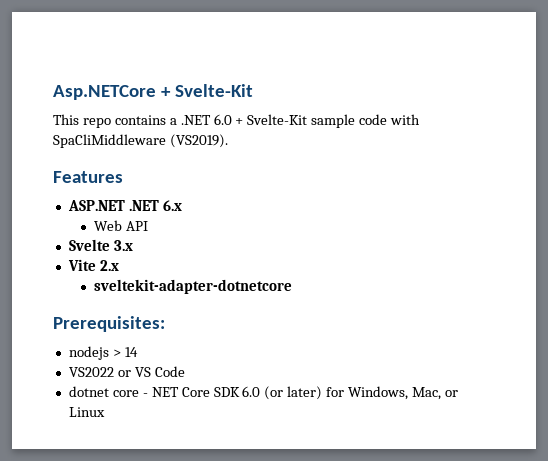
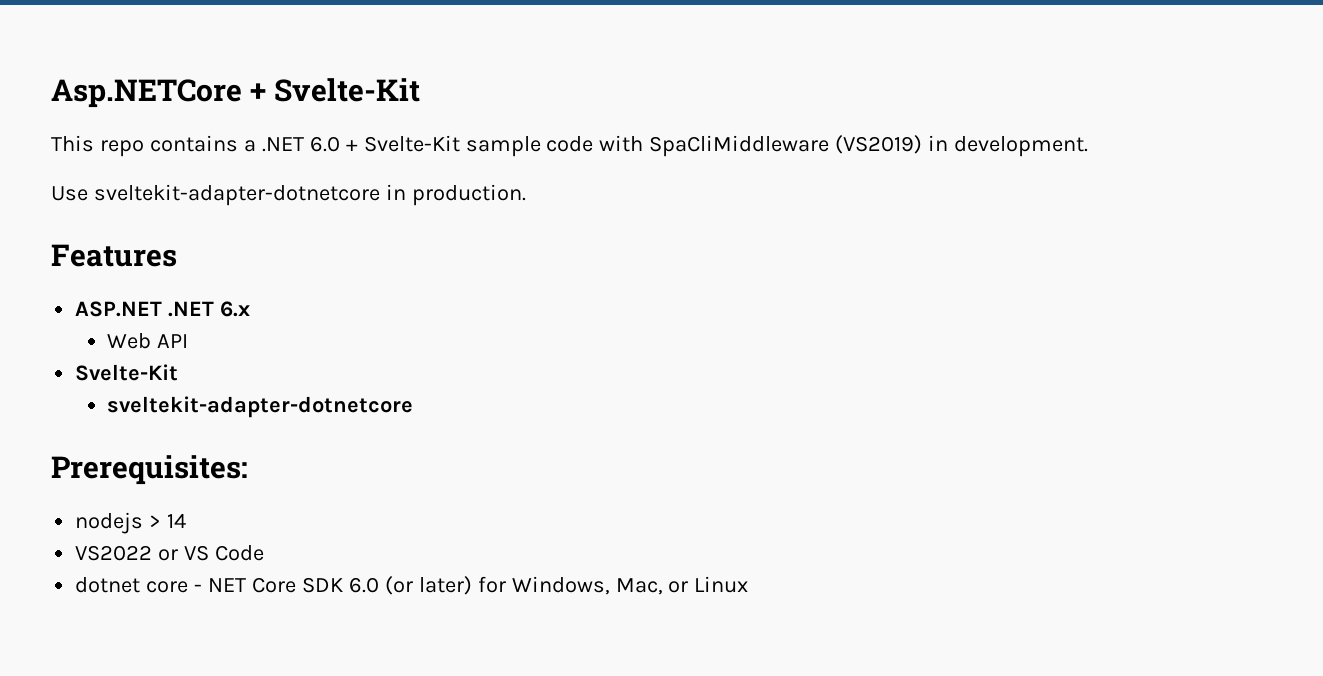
[169,134,228,148] (VS2019). -> [835,135,1089,157] [51,184,526,206] (VS2019) in development. // Use sveltekit-adapter-dotnetcore in production.
[68,239,133,251] [67,259,119,271] Svelte 3.x // Vite 2.x -> [75,364,179,381] Svelte-Kit

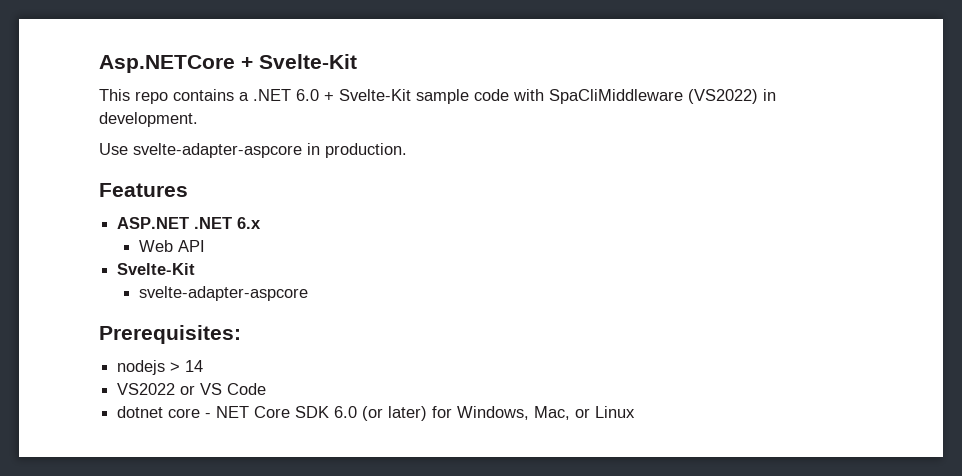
[835,135,923,154] (VS2019) -> [688,89,758,104] (VS2022)
[93,184,380,206] sveltekit-adapter-dotnetcore -> [133,143,302,158] svelte-adapter-aspcore
[107,396,414,418] sveltekit-adapter-dotnetcore -> [138,286,308,301] svelte-adapter-aspcore

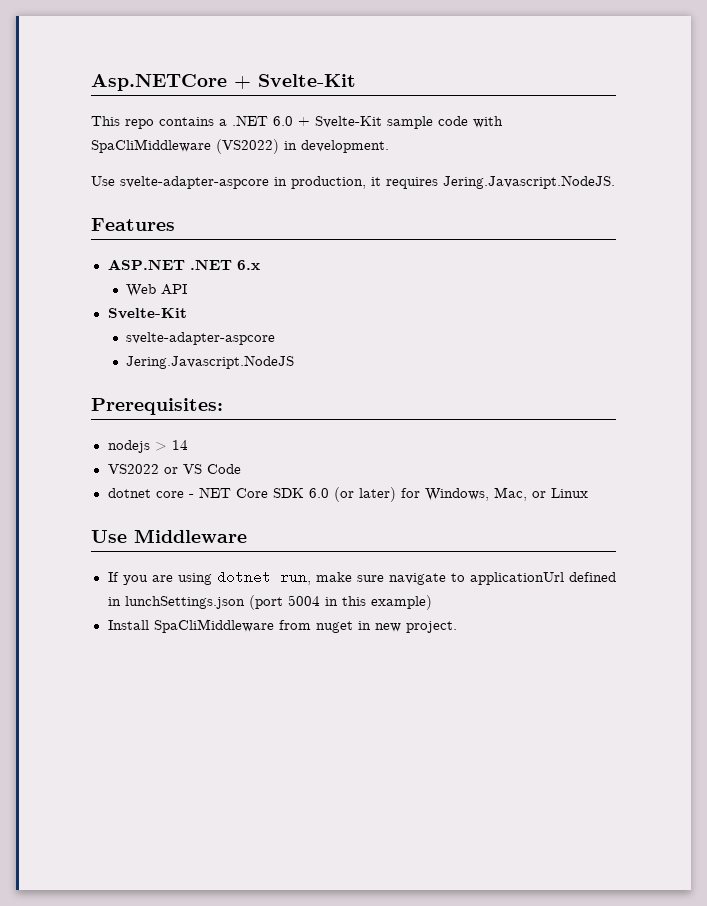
[325,143,407,158] production. -> [291,175,615,189] production, it requires Jering.Javascript.NodeJS.
(308, 293) none -> [126,355,295,369] // Jering.Javascript.NodeJS
(636, 412) none -> [91,529,247,543] [107,570,617,585] [107,595,432,610] [107,619,457,633] // Use Middleware // If you are using dotnet run, make sure navigate to applicationUrl defined in lunchSettings.json (port 5004 in this example) // Install SpaCliMiddleware from nuget in new project.

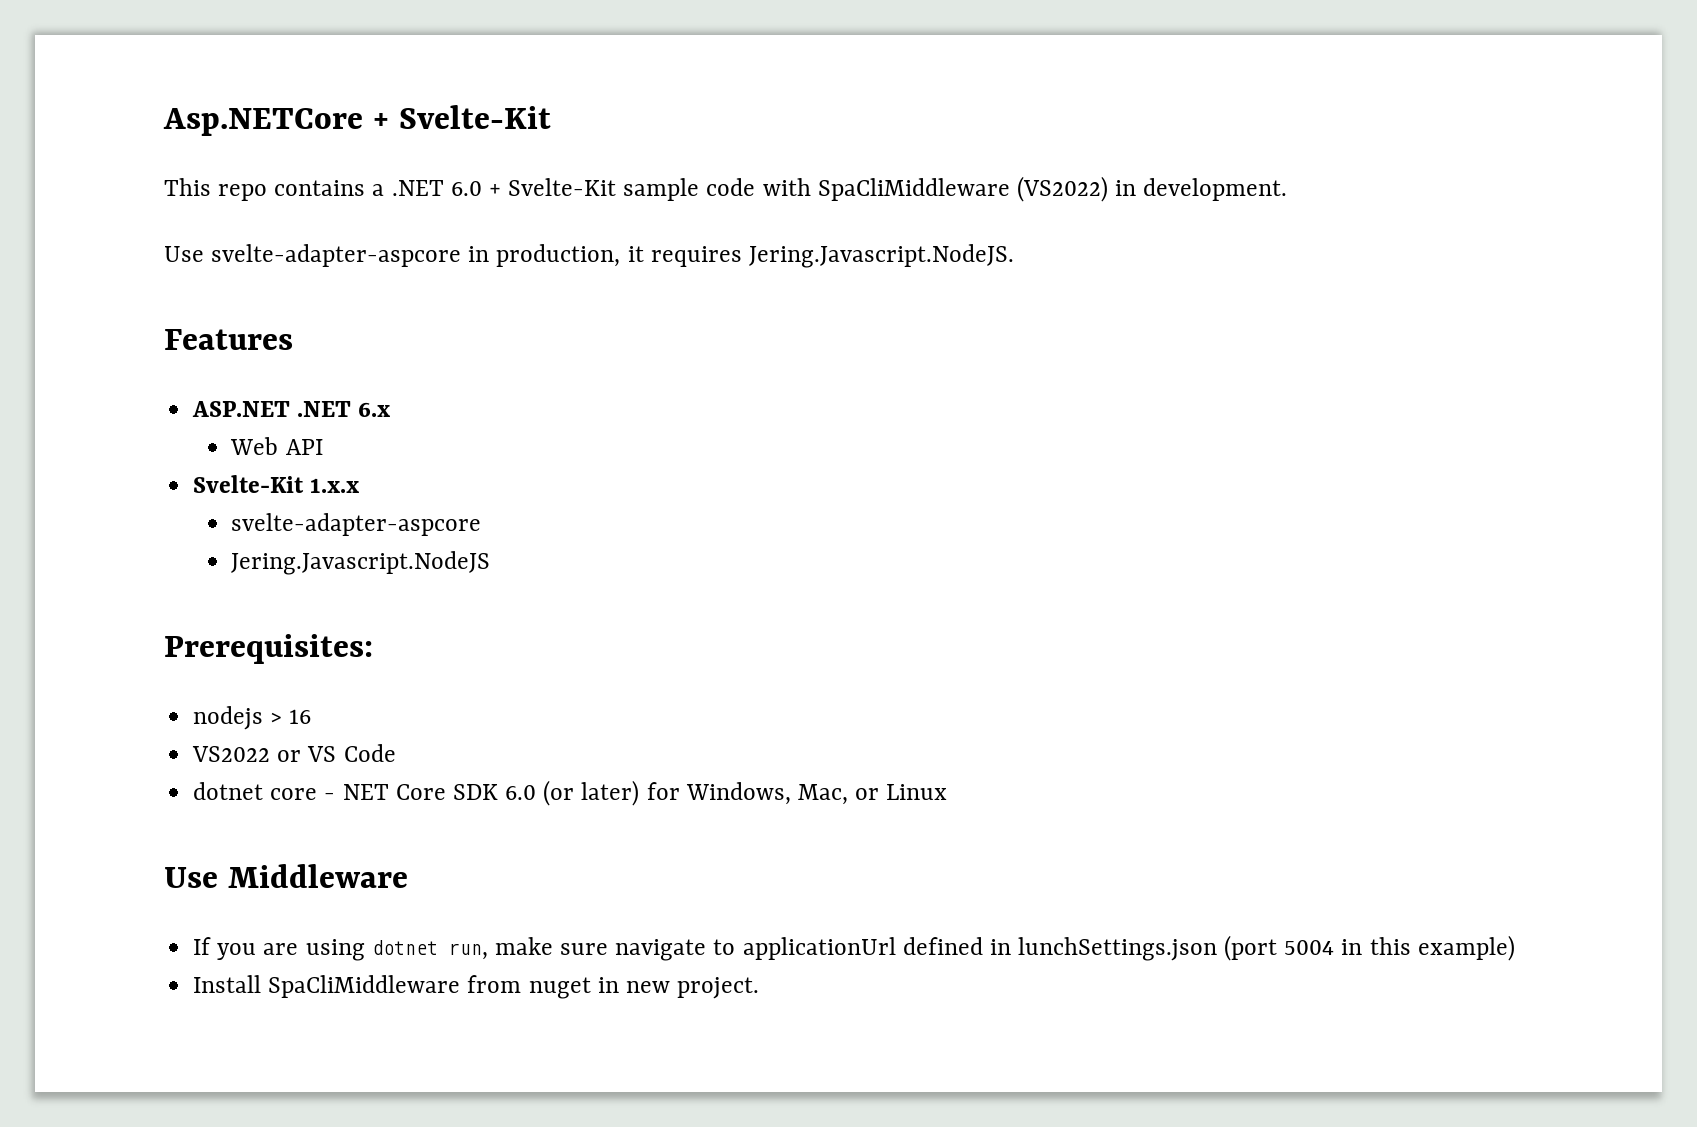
(187, 313) none -> [310,478,360,493] 1.x.x
[171,440,188,450] 14 -> [289,709,312,724] 16

